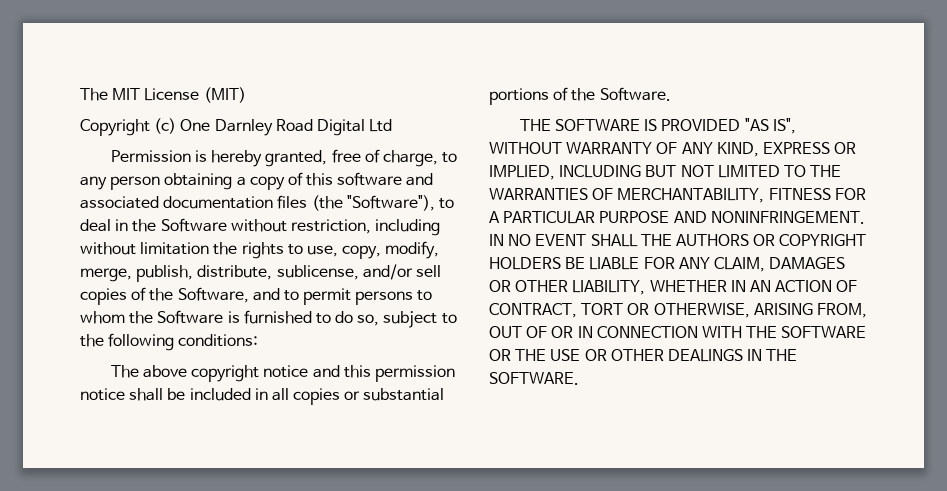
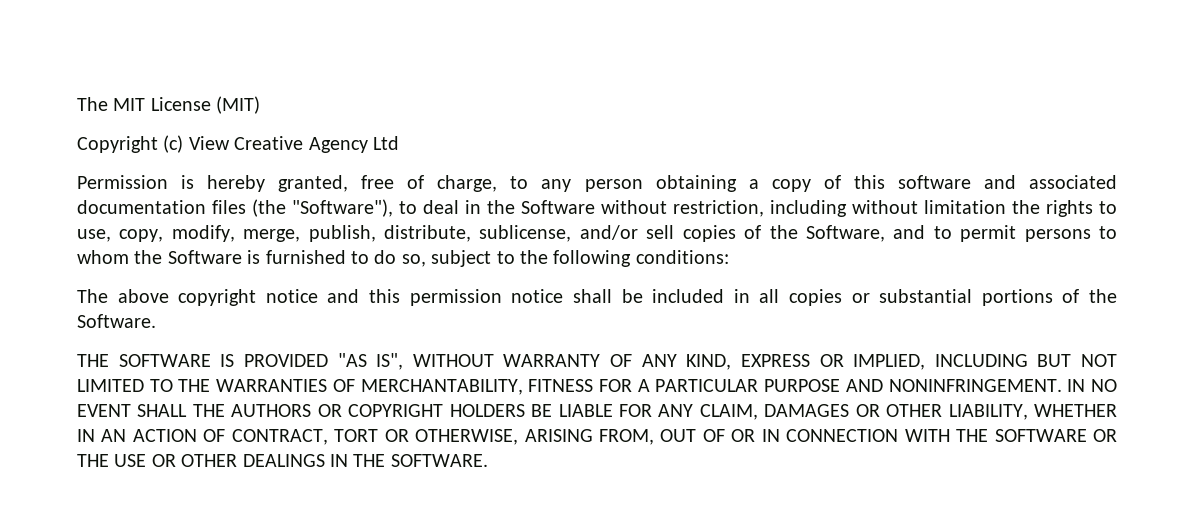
[180,119,365,136] One Darnley Road Digital -> [188,136,368,153] View Creative Agency

